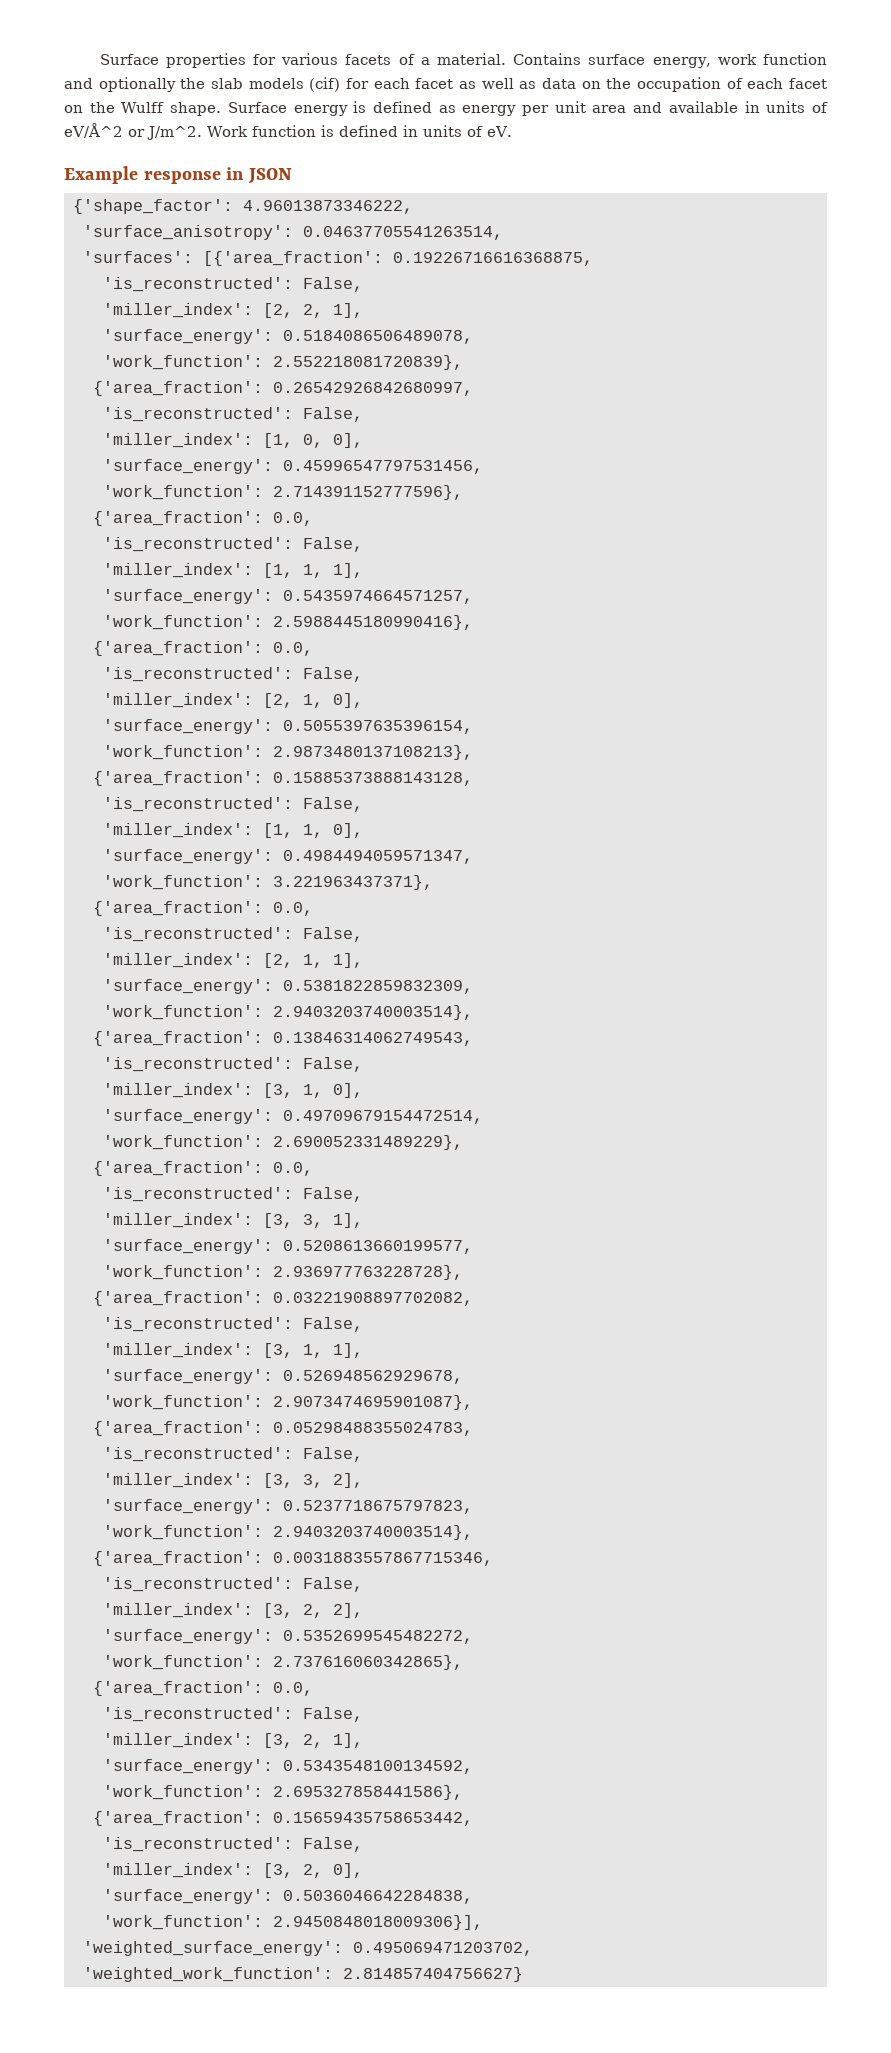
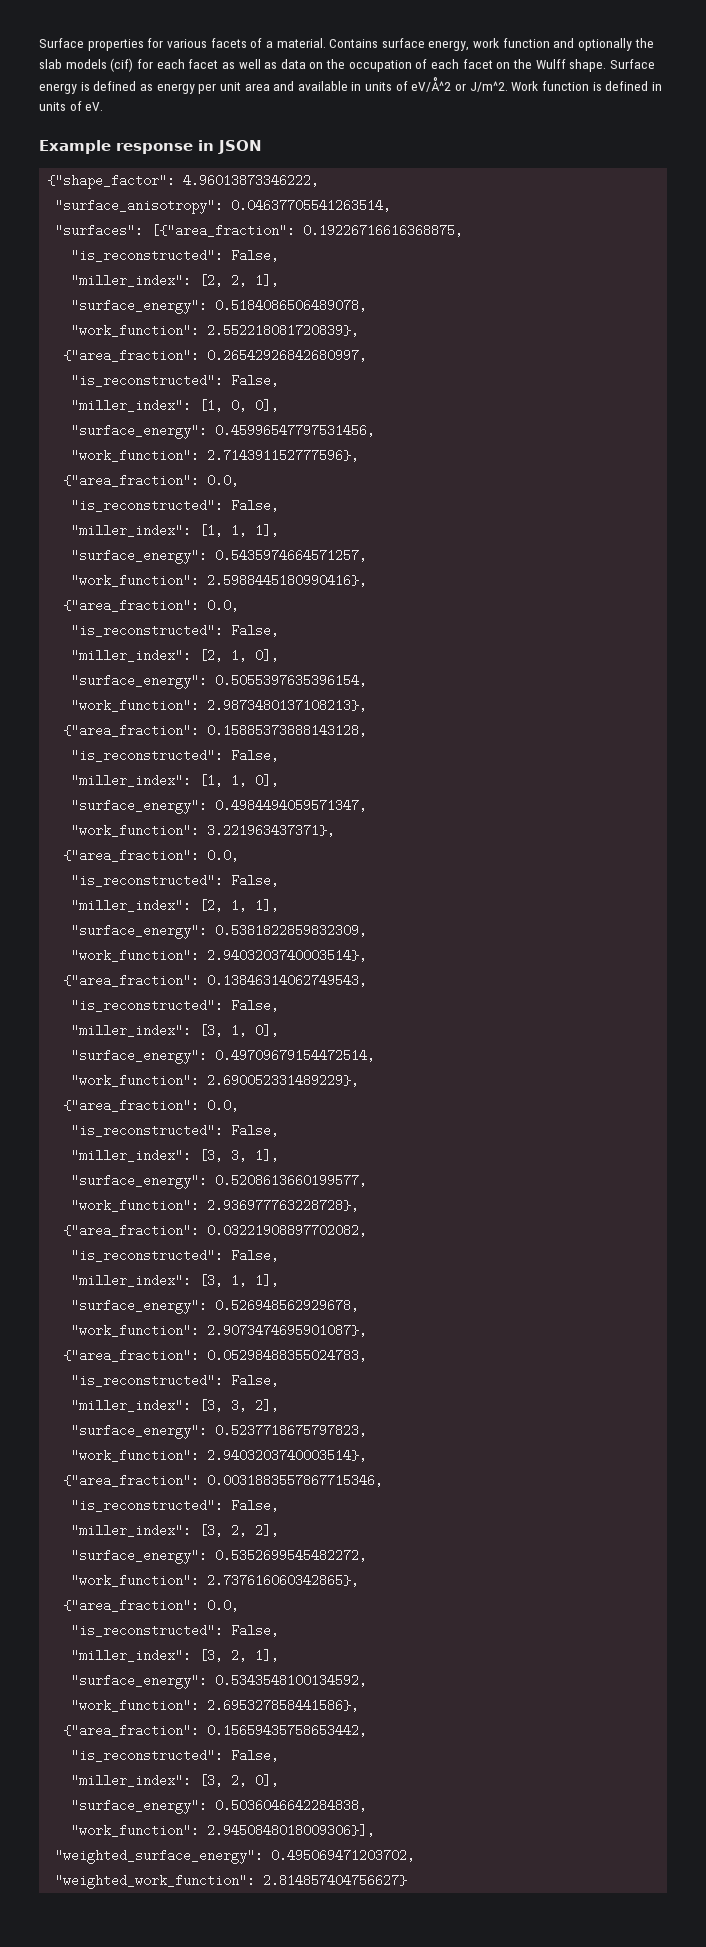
[73,199,233,214] {'shape_factor': -> [47,174,176,189] {"shape_factor":
[83,225,293,240] 'surface_anisotropy': -> [55,199,224,214] "surface_anisotropy":
[83,251,383,266] 'surfaces': [{'area_fraction': -> [55,224,296,237] "surfaces": [{"area_fraction":
[103,277,363,292] [103,303,253,318] 'is_reconstructed': False, // 'miller_index': -> [71,249,280,262] [71,274,192,287] "is_reconstructed": False, // "miller_index":
[103,329,273,344] 'surface_energy': -> [71,299,208,314] "surface_energy":
[103,355,263,370] 'work_function': -> [71,324,200,337] "work_function":
[93,381,263,396] {'area_fraction': -> [63,349,200,362] {"area_fraction":
[103,407,363,422] [103,433,253,448] 'is_reconstructed': False, // 'miller_index': -> [71,374,280,387] [71,399,192,412] "is_reconstructed": False, // "miller_index":
[103,459,273,474] 'surface_energy': -> [71,424,208,439] "surface_energy":
[103,485,263,500] 'work_function': -> [71,449,200,462] "work_function":
[93,511,313,526] [103,537,363,552] [103,563,253,578] {'area_fraction': 0.0, // 'is_reconstructed': False, // 'miller_index': -> [63,474,240,487] [71,499,280,512] [71,524,192,537] {"area_fraction": 0.0, // "is_reconstructed": False, // "miller_index":
[103,589,273,604] 'surface_energy': -> [71,549,208,564] "surface_energy":
[103,615,263,630] 'work_function': -> [71,574,200,587] "work_function":
[93,641,313,656] [103,667,363,682] [103,693,253,708] {'area_fraction': 0.0, // 'is_reconstructed': False, // 'miller_index': -> [63,599,240,612] [71,624,280,637] [71,649,192,662] {"area_fraction": 0.0, // "is_reconstructed": False, // "miller_index":
[103,719,273,734] 'surface_energy': -> [71,674,208,689] "surface_energy":
[103,745,263,760] 'work_function': -> [71,699,200,712] "work_function":
[93,771,263,786] {'area_fraction': -> [63,724,200,737] {"area_fraction":
[103,797,363,812] [103,823,253,838] 'is_reconstructed': False, // 'miller_index': -> [71,749,280,762] [71,774,192,787] "is_reconstructed": False, // "miller_index":
[103,849,273,864] 'surface_energy': -> [71,799,208,814] "surface_energy":
[103,875,263,890] 'work_function': -> [71,824,200,837] "work_function":
[93,901,313,916] [103,927,363,942] [103,953,253,968] {'area_fraction': 0.0, // 'is_reconstructed': False, // 'miller_index': -> [63,849,240,862] [71,874,280,887] [71,899,192,912] {"area_fraction": 0.0, // "is_reconstructed": False, // "miller_index":
[103,979,273,994] 'surface_energy': -> [71,924,208,939] "surface_energy":
[103,1005,473,1020] [93,1031,263,1046] 'work_function': 2.9403203740003514}, // {'area_fraction': -> [71,949,368,962] [63,974,200,987] "work_function": 2.9403203740003514}, // {"area_fraction":
[103,1057,363,1072] [103,1083,253,1098] 'is_reconstructed': False, // 'miller_index': -> [71,999,280,1012] [71,1024,192,1037] "is_reconstructed": False, // "miller_index":
[103,1109,273,1124] 'surface_energy': -> [71,1049,208,1064] "surface_energy":
[103,1135,263,1150] 'work_function': -> [71,1074,200,1087] "work_function":
[93,1161,313,1176] [103,1187,363,1202] [103,1213,253,1228] {'area_fraction': 0.0, // 'is_reconstructed': False, // 'miller_index': -> [63,1099,240,1112] [71,1124,280,1137] [71,1149,192,1162] {"area_fraction": 0.0, // "is_reconstructed": False, // "miller_index":
[103,1239,273,1254] 'surface_energy': -> [71,1174,208,1189] "surface_energy":
[103,1265,263,1280] 'work_function': -> [71,1199,200,1212] "work_function":
[93,1291,263,1306] {'area_fraction': -> [63,1224,200,1237] {"area_fraction":
[103,1317,363,1332] [103,1343,253,1358] 'is_reconstructed': False, // 'miller_index': -> [71,1249,280,1262] [71,1274,192,1287] "is_reconstructed": False, // "miller_index":
[103,1369,273,1384] 'surface_energy': -> [71,1299,208,1314] "surface_energy":
[103,1395,263,1410] 'work_function': -> [71,1324,200,1337] "work_function":
[93,1421,263,1436] {'area_fraction': -> [63,1349,200,1362] {"area_fraction":
[103,1447,363,1462] [103,1473,253,1488] 'is_reconstructed': False, // 'miller_index': -> [71,1374,280,1387] [71,1399,192,1412] "is_reconstructed": False, // "miller_index":
[103,1499,273,1514] 'surface_energy': -> [71,1424,208,1439] "surface_energy":
[103,1525,473,1540] [93,1551,263,1566] 'work_function': 2.9403203740003514}, // {'area_fraction': -> [71,1449,368,1462] [63,1474,200,1487] "work_function": 2.9403203740003514}, // {"area_fraction":
[103,1577,363,1592] [103,1603,253,1618] 'is_reconstructed': False, // 'miller_index': -> [71,1499,280,1512] [71,1524,192,1537] "is_reconstructed": False, // "miller_index":
[103,1629,273,1644] 'surface_energy': -> [71,1549,208,1564] "surface_energy":
[103,1655,263,1670] 'work_function': -> [71,1574,200,1587] "work_function":
[93,1681,313,1696] [103,1707,363,1722] [103,1733,253,1748] {'area_fraction': 0.0, // 'is_reconstructed': False, // 'miller_index': -> [63,1599,240,1612] [71,1624,280,1637] [71,1649,192,1662] {"area_fraction": 0.0, // "is_reconstructed": False, // "miller_index":
[103,1759,273,1774] 'surface_energy': -> [71,1674,208,1689] "surface_energy":
[103,1785,263,1800] 'work_function': -> [71,1699,200,1712] "work_function":
[93,1811,263,1826] {'area_fraction': -> [63,1724,200,1737] {"area_fraction":
[103,1837,363,1852] [103,1863,253,1878] 'is_reconstructed': False, // 'miller_index': -> [71,1749,280,1762] [71,1774,192,1787] "is_reconstructed": False, // "miller_index":
[103,1889,273,1904] 'surface_energy': -> [71,1799,208,1814] "surface_energy":
[103,1915,263,1930] 'work_function': -> [71,1824,200,1837] "work_function":
[83,1941,343,1956] 'weighted_surface_energy': -> [55,1849,264,1864] "weighted_surface_energy":
[83,1967,333,1982] 'weighted_work_function': -> [55,1874,256,1889] "weighted_work_function":

